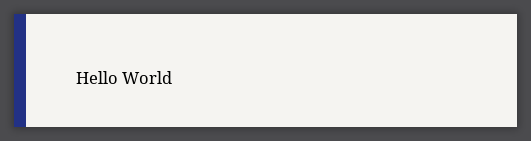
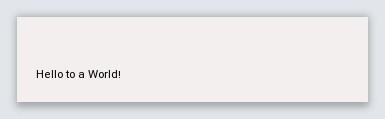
[122,71,173,84] World -> [65,70,122,78] to a World!

